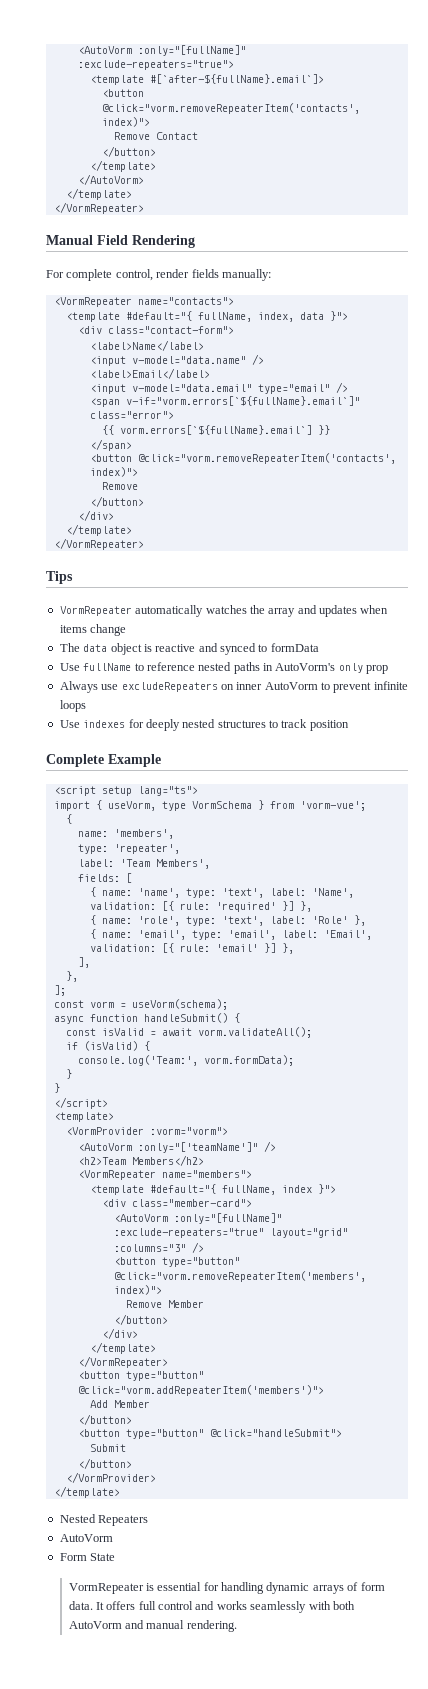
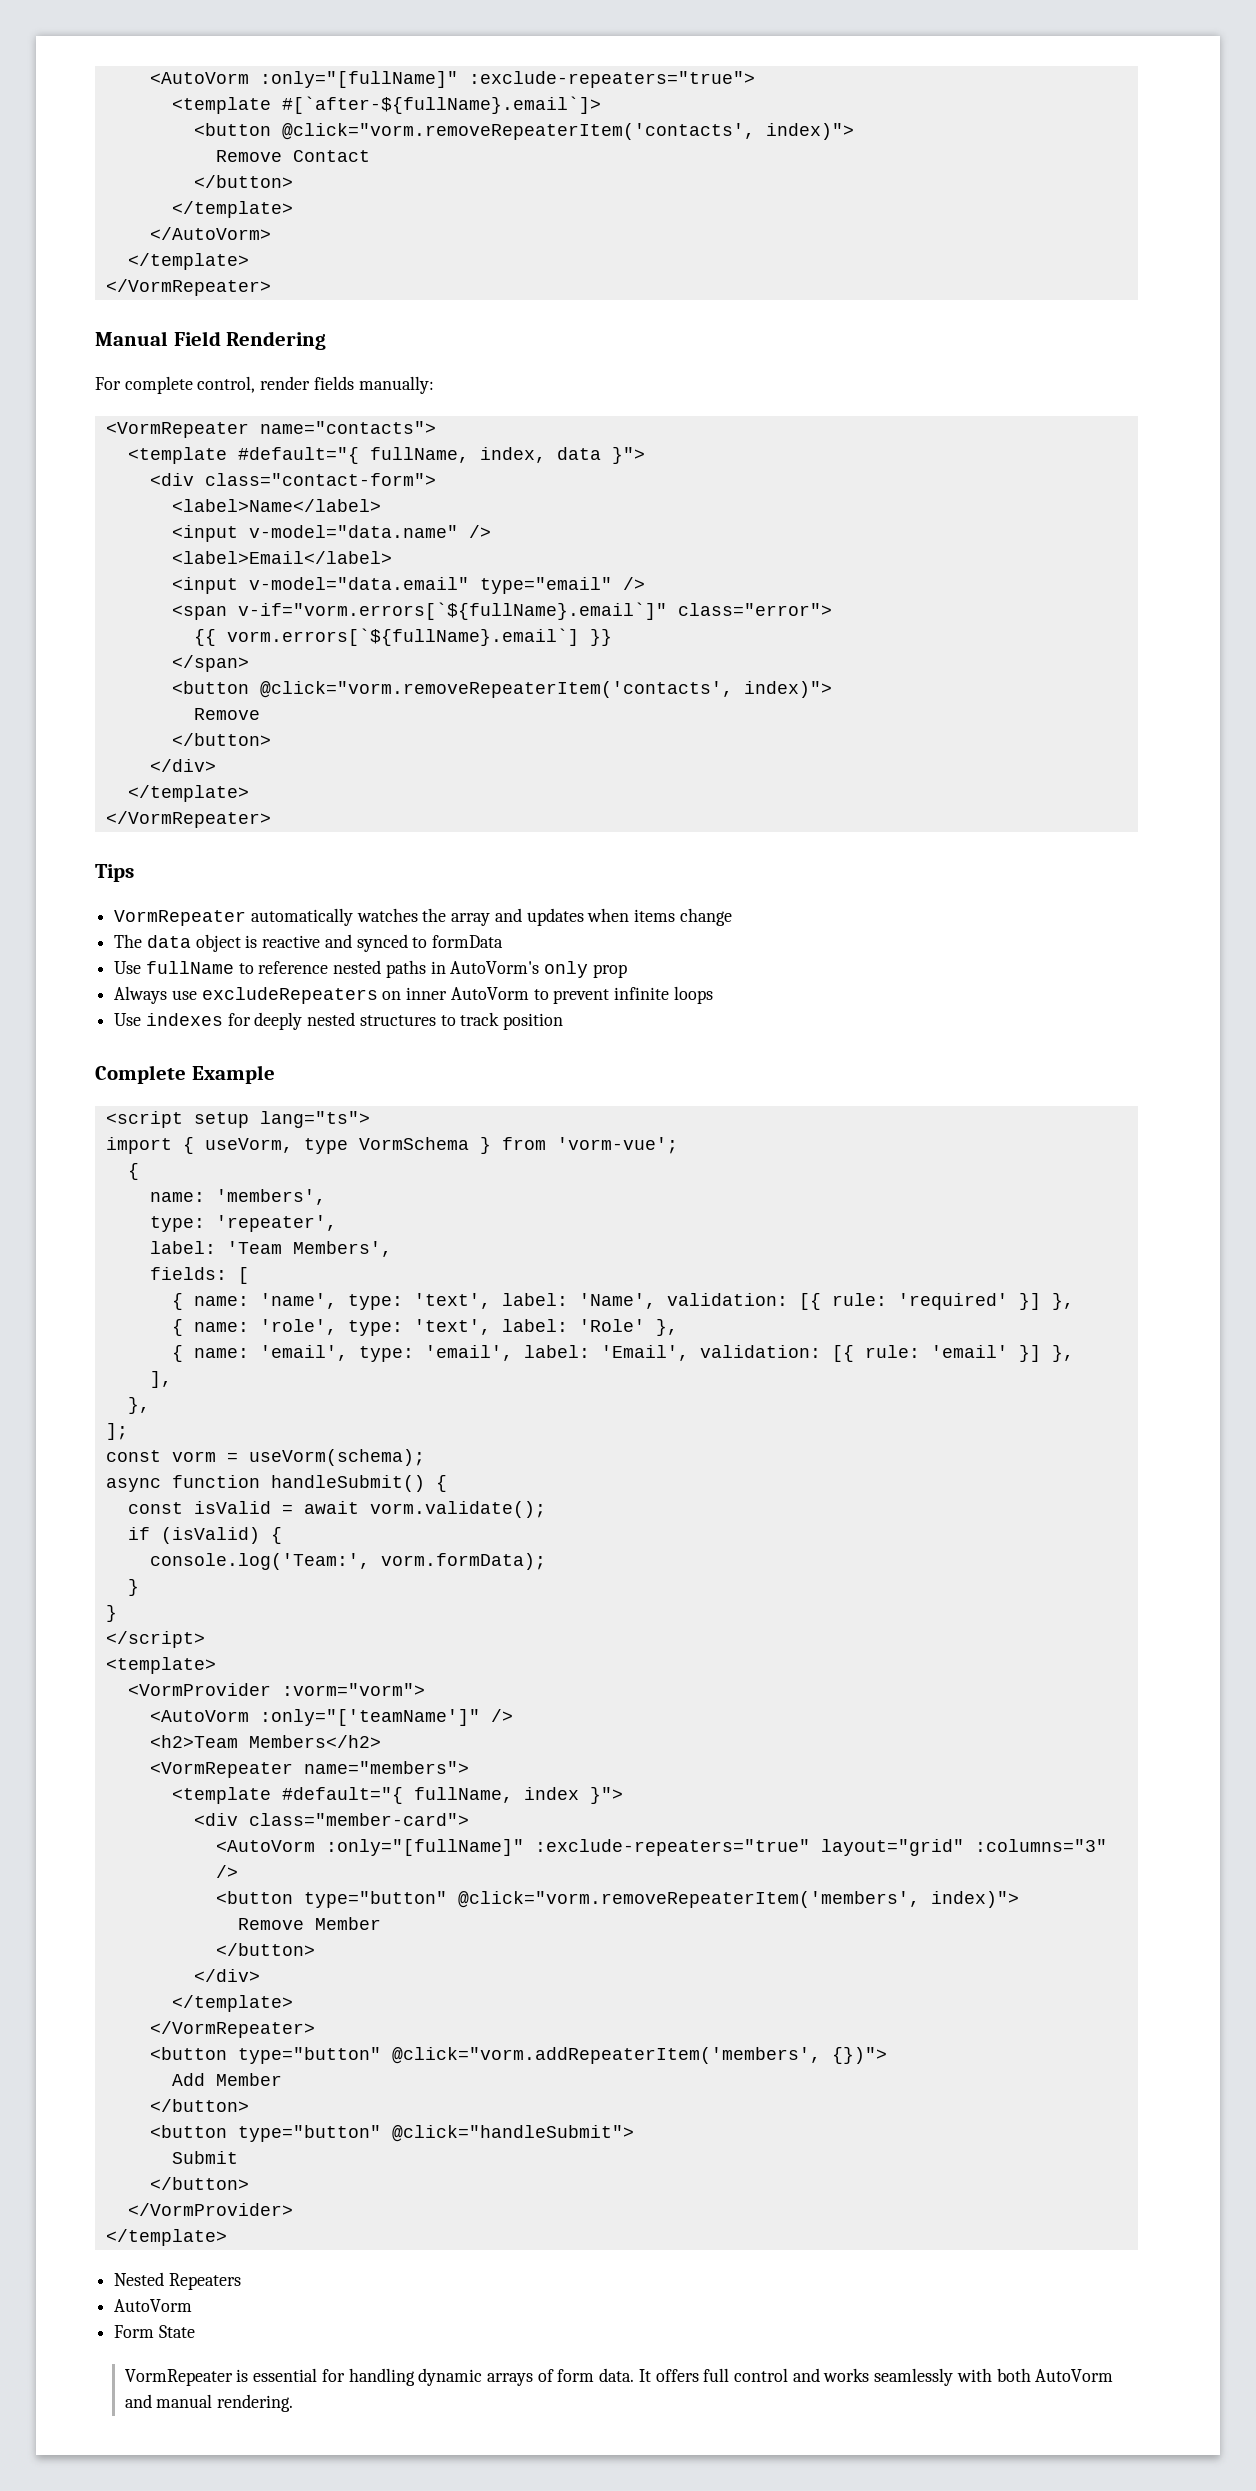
[197,1027,312,1038] vorm.validateAll(); -> [369,1501,546,1518] vorm.validate();
[77,1385,324,1396] @click="vorm.addRepeaterItem('members')"> -> [391,2047,887,2064] @click="vorm.addRepeaterItem('members', {})">

